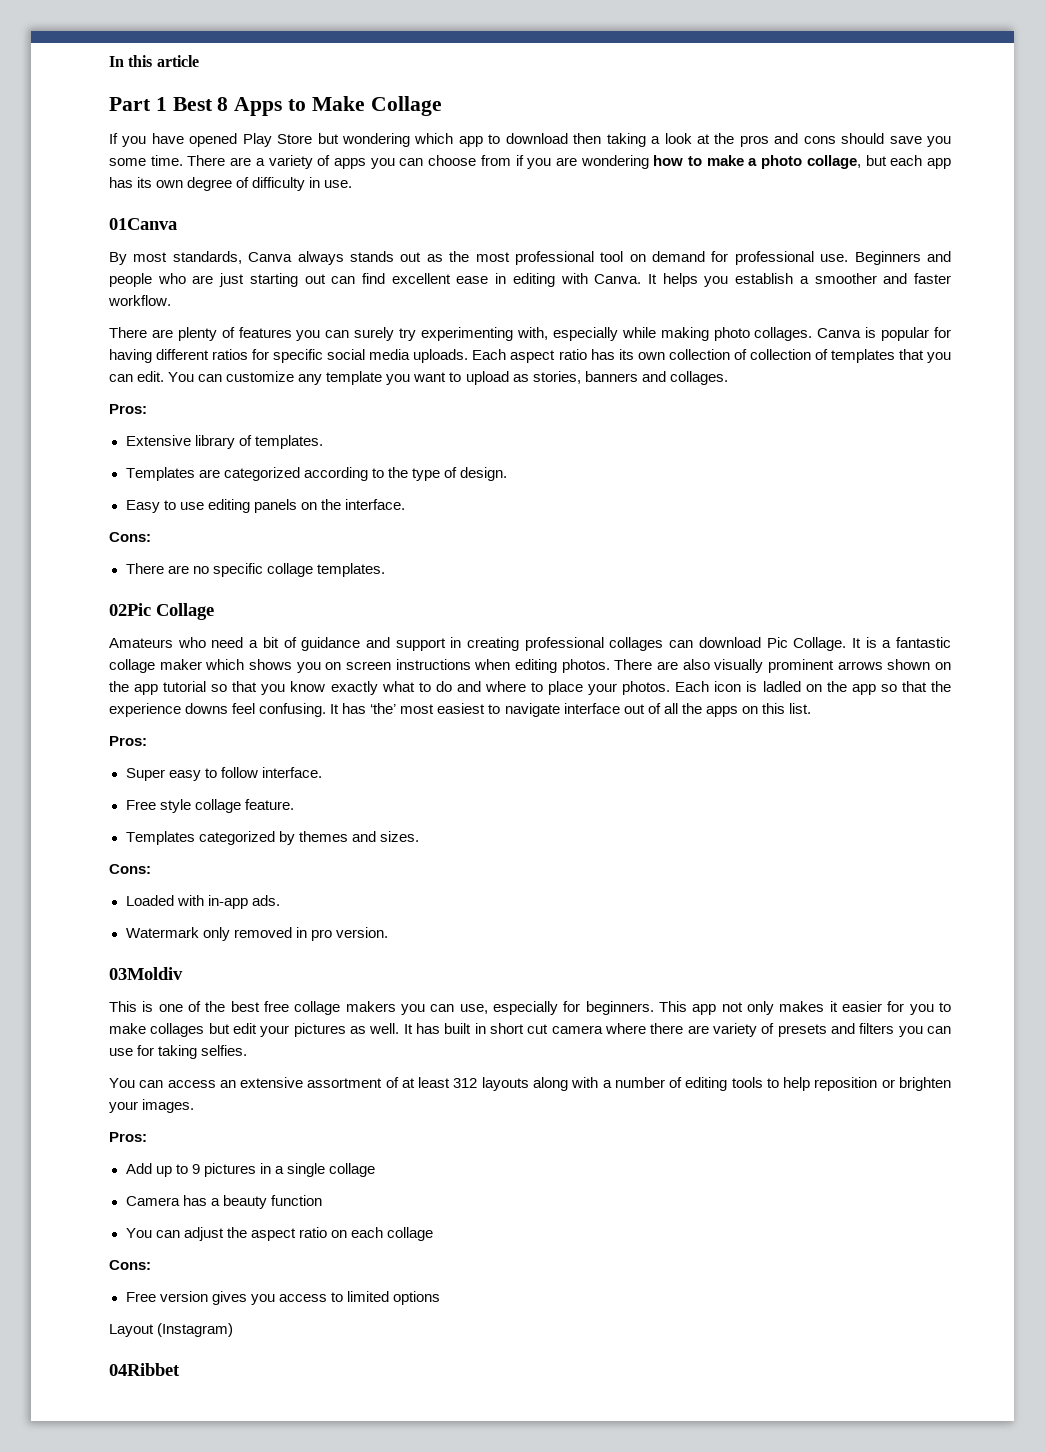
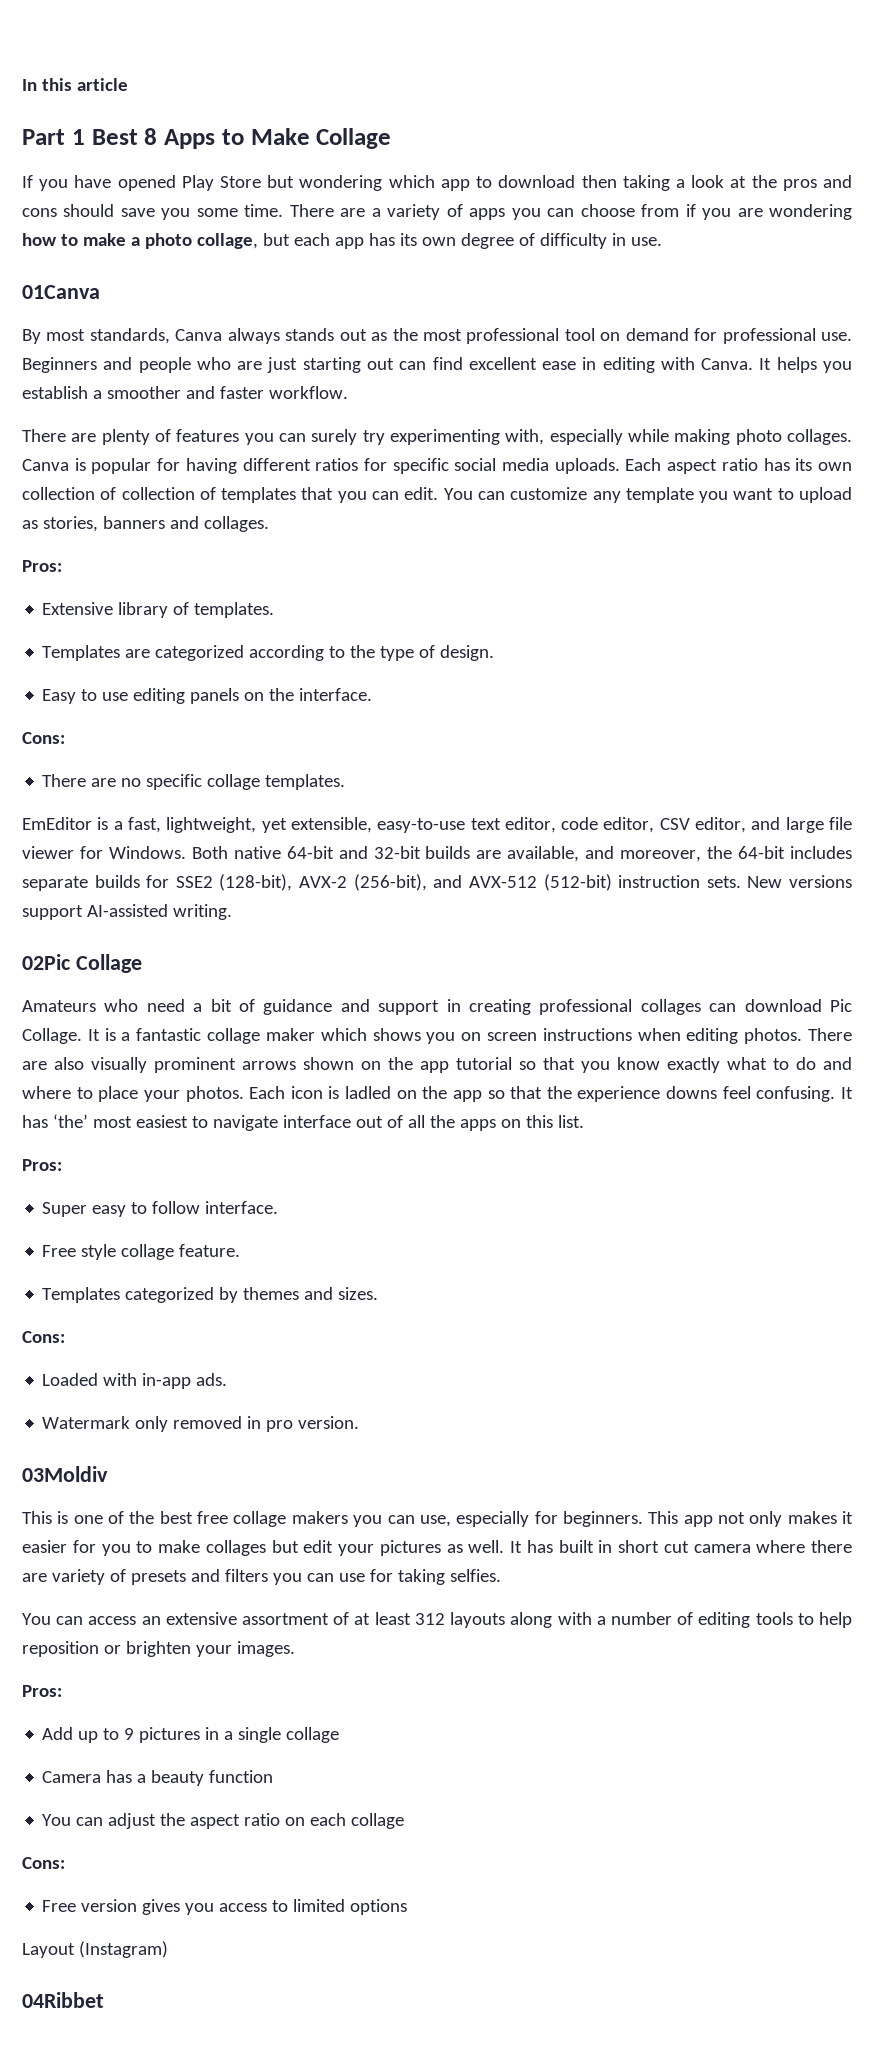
(385, 570) none -> [22,817,852,833] [22,846,852,862] [22,874,852,891] [22,904,232,920] // EmEditor is a fast, lightweight, yet extensible, easy-to-use text editor, code editor, CSV editor, and large file viewer for Windows. Both native 64-bit and 32-bit builds are available, and moreover, the 64-bit includes separate builds for SSE2 (128-bit), AVX-2 (256-bit), and AVX-512 (512-bit) instruction sets. New versions support AI-assisted writing.

